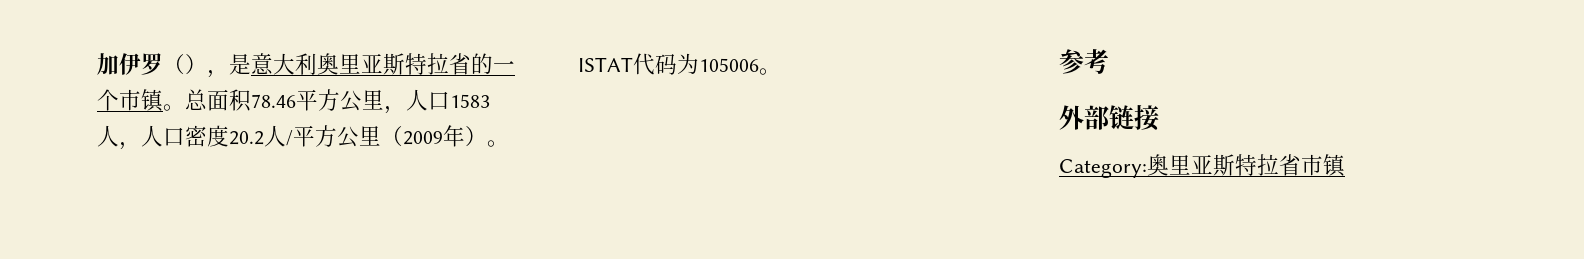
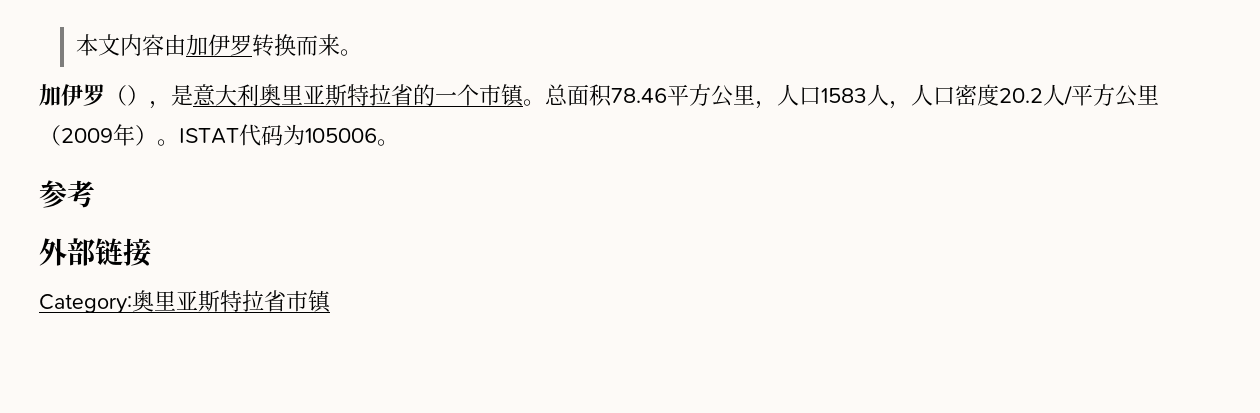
(97, 64) none -> [75,34,362,57] 本文内容由加伊罗转换而来。 //

